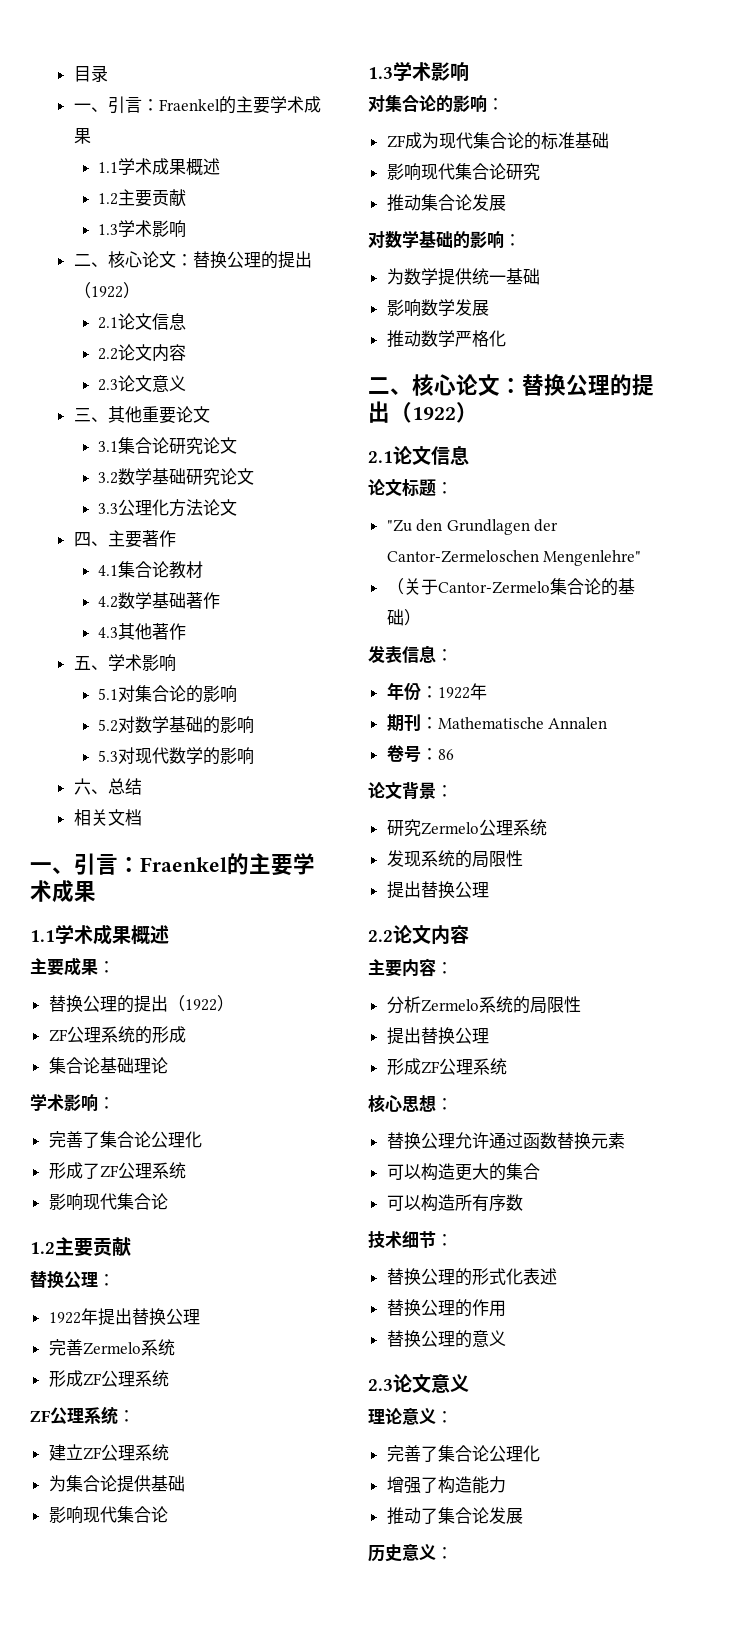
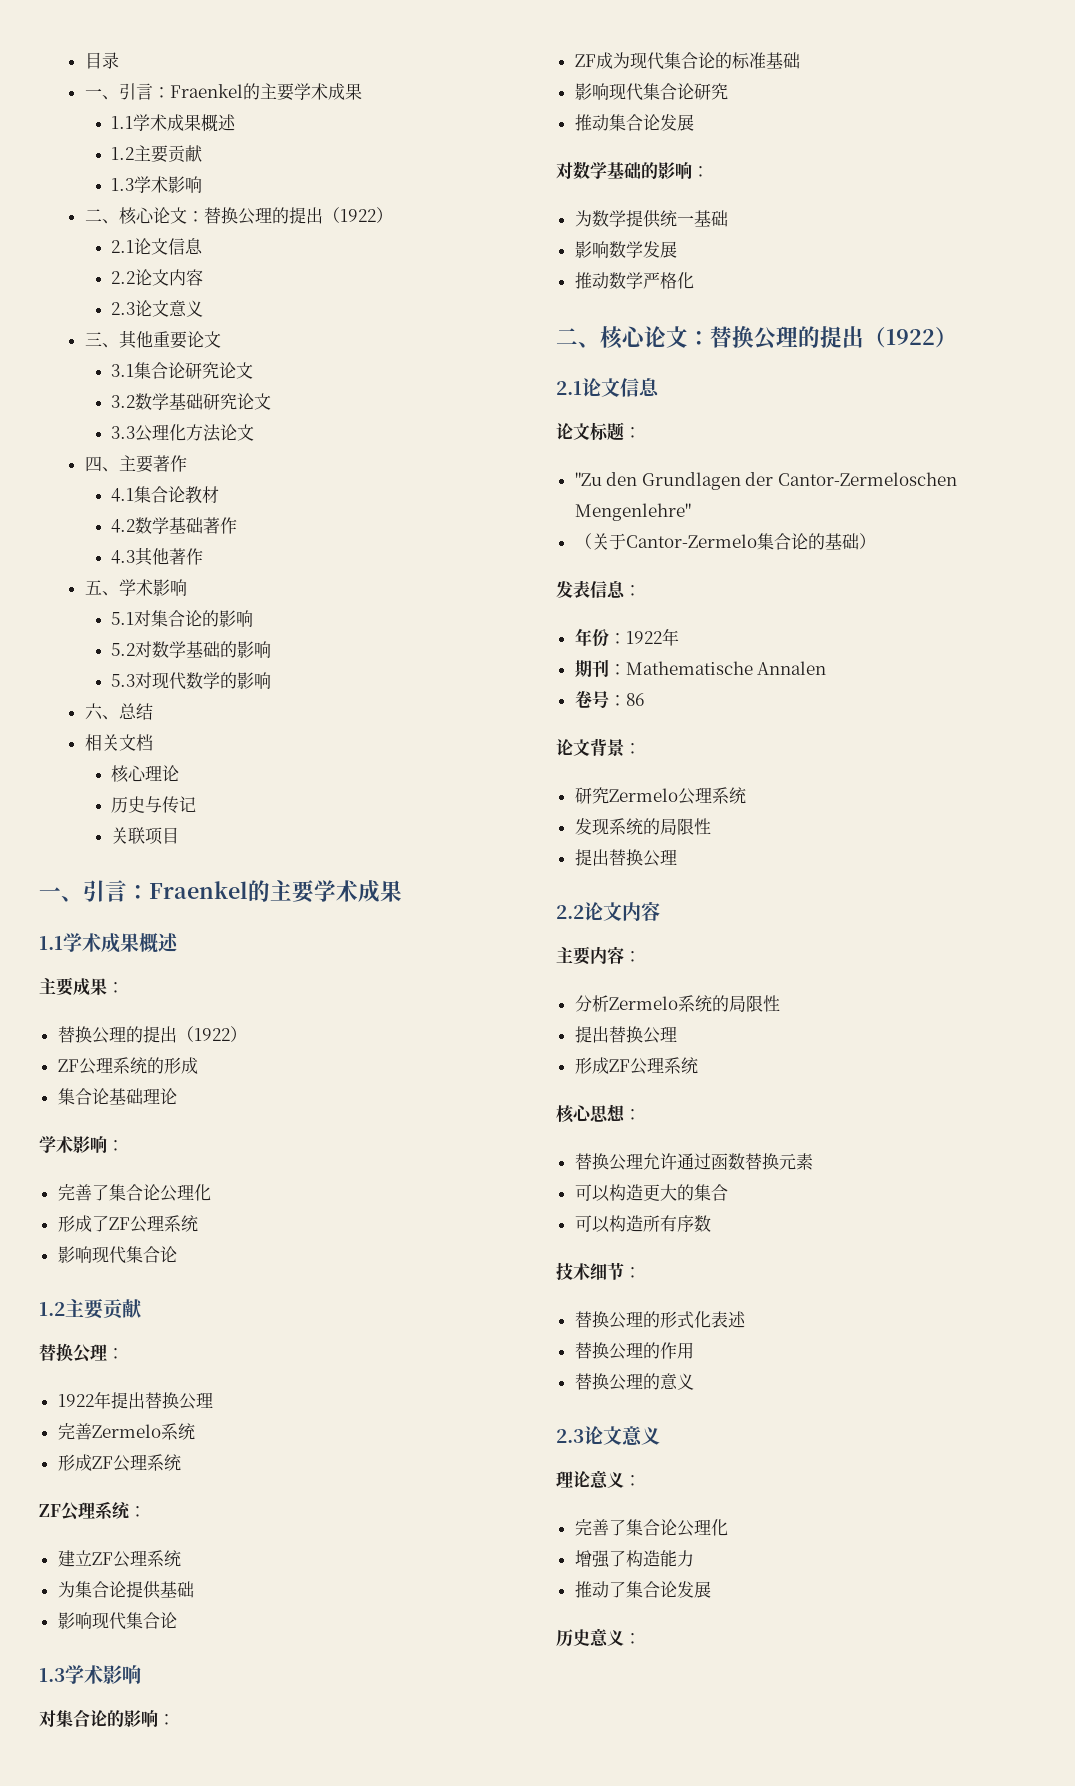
(142, 817) none -> [111,765,180,783] [111,796,197,814] [111,827,180,845] // 核心理论 // 历史与传记 // 关联项目

